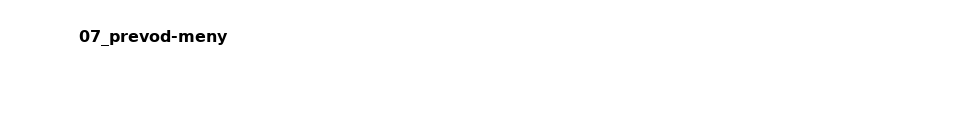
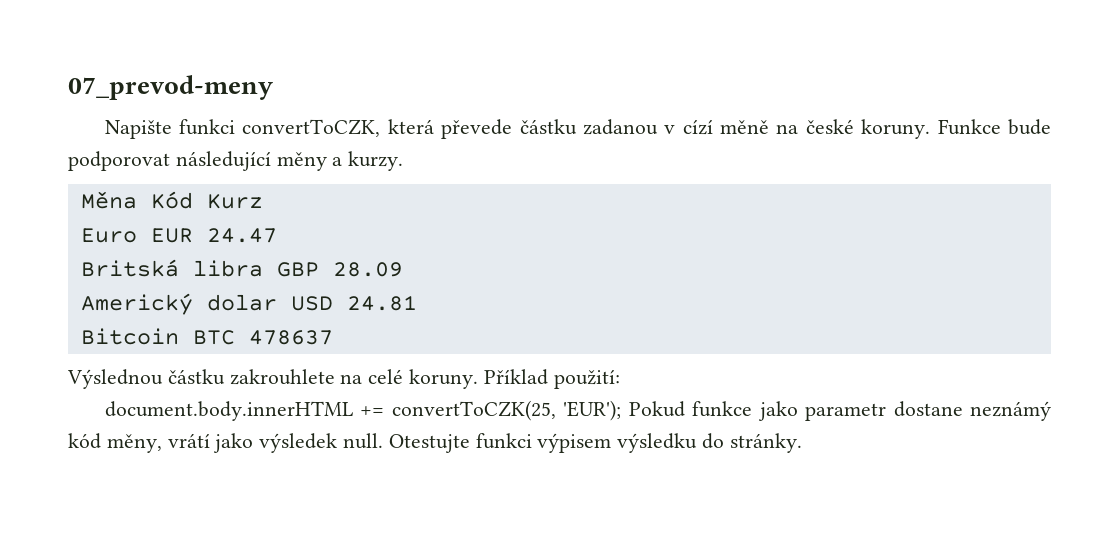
(228, 38) none -> [104,119,1051,139] [68,151,404,171] [80,191,263,209] [80,228,277,243] [80,259,403,277] [80,293,417,315] [80,328,333,345] [67,369,620,389] [104,400,1052,421] [68,433,802,453] // Napište funkci convertToCZK, která převede částku zadanou v cízí měně na české koruny. Funkce bude podporovat následující měny a kurzy. // Měna Kód Kurz // Euro EUR 24.47 // Britská libra GBP 28.09 // Americký dolar USD 24.81 // Bitcoin BTC 478637 // Výslednou částku zakrouhlete na celé koruny. Příklad použití: // document.body.innerHTML += convertToCZK(25, 'EUR'); Pokud funkce jako parametr dostane neznámý kód měny, vrátí jako výsledek null. Otestujte funkci výpisem výsledku do stránky.

